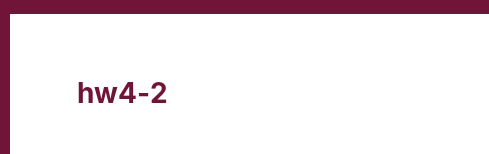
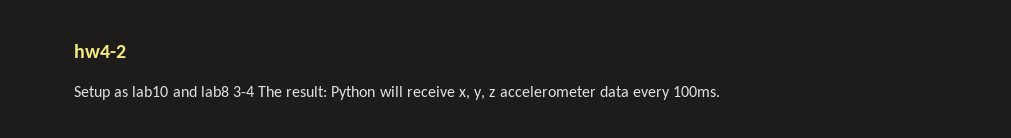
(168, 92) none -> [74,86,721,100] // Setup as lab10 and lab8 3-4 The result: Python will receive x, y, z accelerometer data every 100ms.

